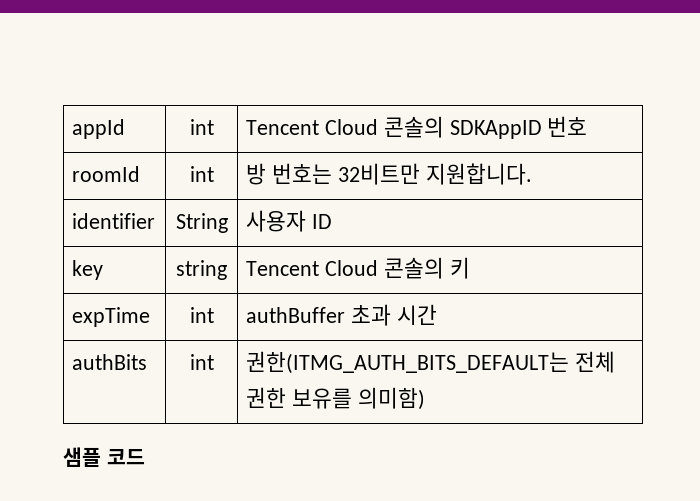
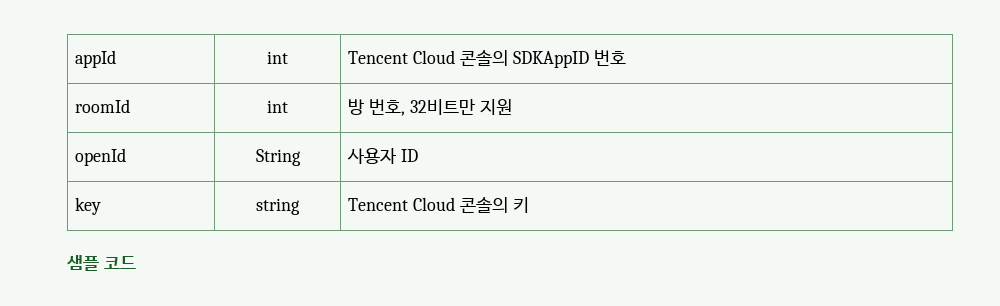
[272,163,532,185] [72,213,156,229] 번호는 32비트만 지원합니다. // identifier -> [369,99,512,116] [75,148,127,166] 번호, 32비트만 지원 // openId
[72,307,151,327] [189,307,214,323] [246,304,437,326] [72,354,148,370] [189,354,214,370] [246,351,616,374] [246,387,425,410] // expTime | int | authBuffer 초과 시간 // authBits | int | 권한(ITMG_AUTH_BITS_DEFAULT는 전체 권한 보유를 의미함) -> (529, 205) none

